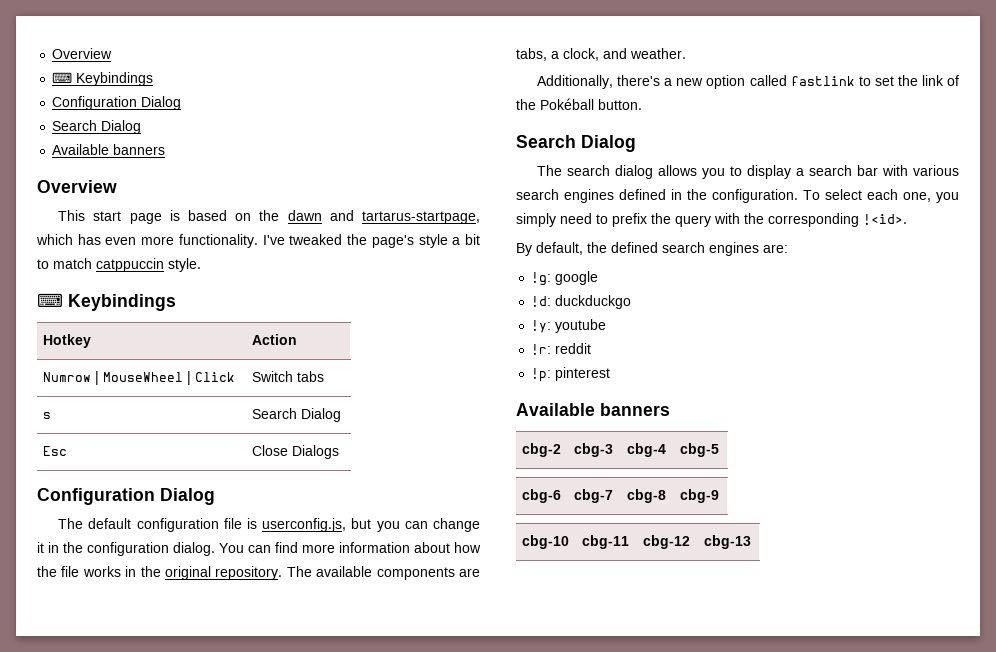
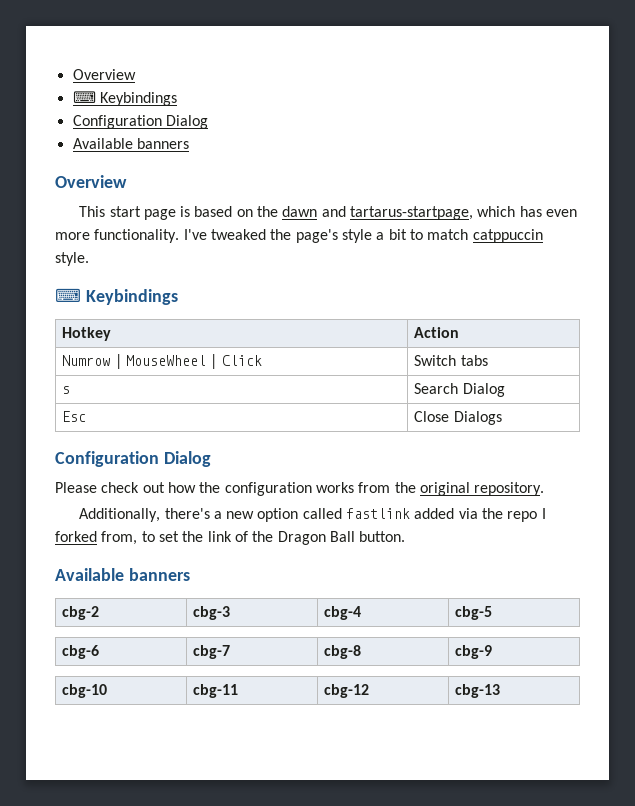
[52,120,142,134] // Search Dialog -> (208, 122) none
[58,518,480,532] [37,542,481,556] [37,566,480,580] [516,48,686,61] The default configuration file is userconfig.js, but you can change it in the configuration dialog. You can find more information about how the file works in the original repository. The available components are tabs, a clock, and weather. -> [55,482,545,496] Please check out how the configuration works from the original repository.
(855, 81) none -> [414,508,546,522] [55,531,138,545] added via the repo I forked from,
[540,98,594,110] Pokéball -> [277,531,355,545] Dragon Ball
[516,135,636,152] [537,165,959,179] [516,189,959,203] [516,213,907,227] [516,242,788,256] [531,271,599,286] [531,295,632,309] [531,319,607,333] [531,343,592,355] [531,367,611,382] // Search Dialog // The search dialog allows you to display a search bar with various search engines defined in the configuration. To select each one, you simply need to prefix the query with the corresponding !<id>. // By default, the defined search engines are: // !g: google // !d: duckduckgo // !y: youtube // !r: reddit // !p: pinterest -> (406, 536) none

